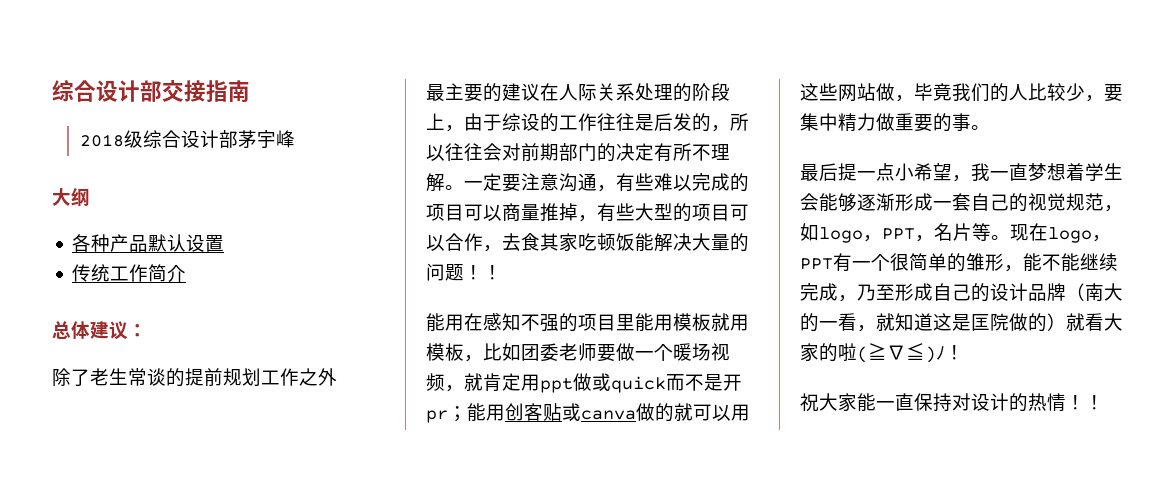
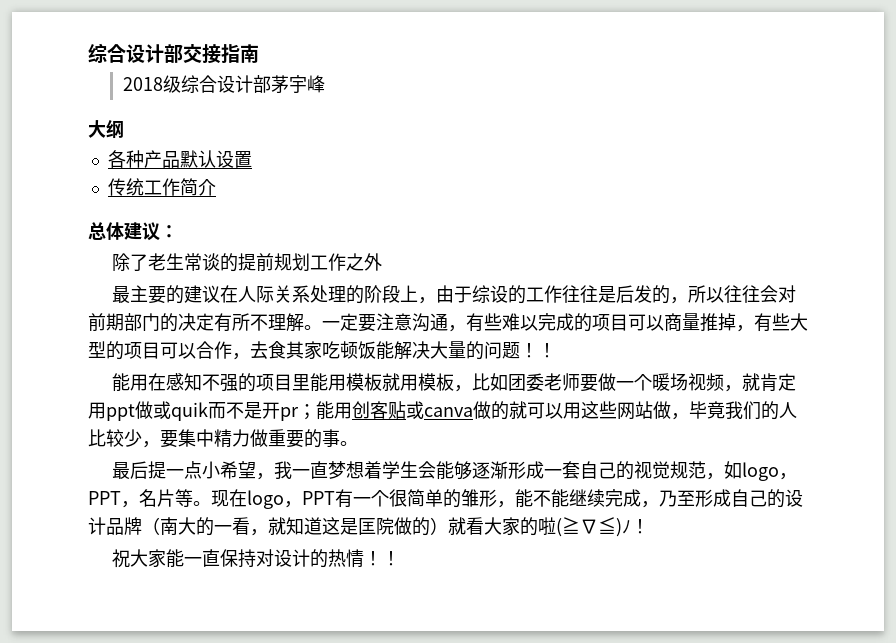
[611,376,666,393] quick -> [171,402,208,421] quik

